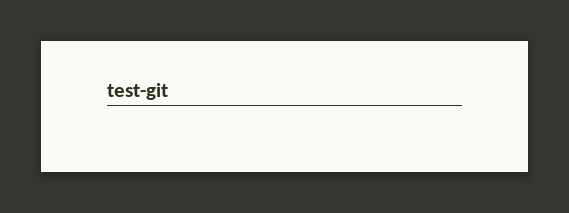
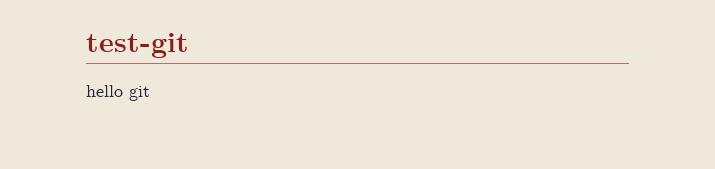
(168, 91) none -> [86,85,150,101] // hello git

